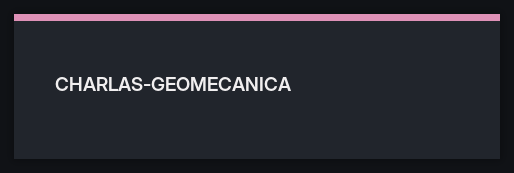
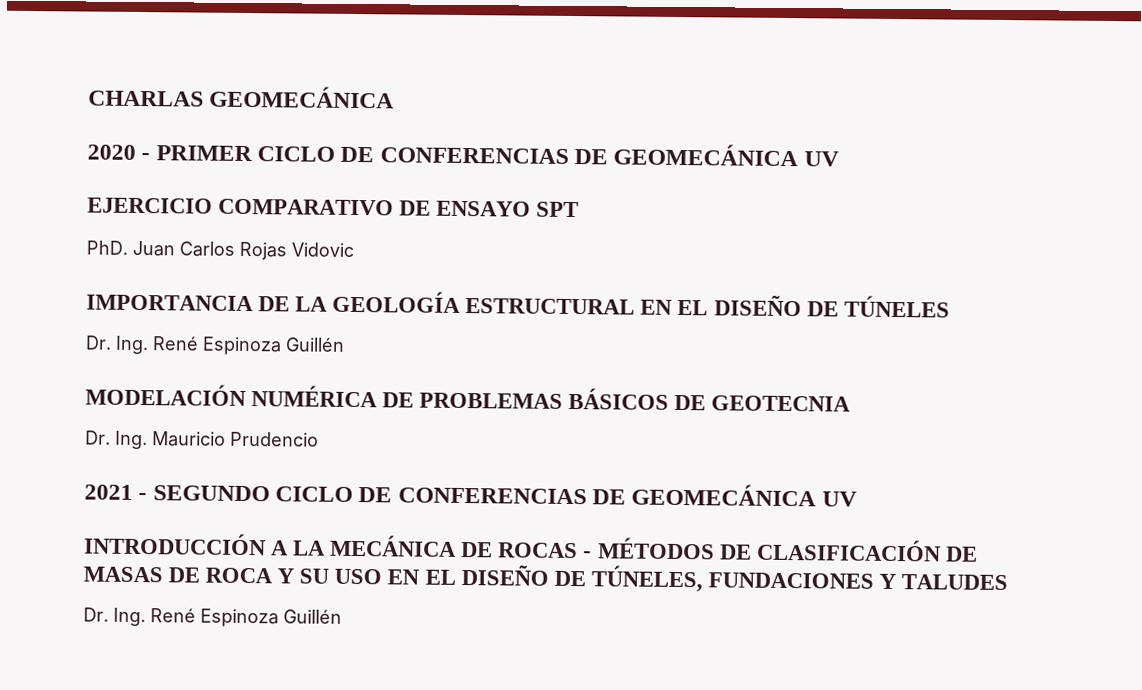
[55,77,292,91] CHARLAS-GEOMECANICA -> [88,85,395,109] [87,143,839,167] [87,197,580,218] [86,240,354,261] [86,290,950,318] [85,335,345,356] [85,383,852,412] [85,430,319,450] [84,483,857,507] [84,532,978,562] [83,564,1008,593] [83,607,342,628] CHARLAS GEOMECÁNICA // 2020 - PRIMER CICLO DE CONFERENCIAS DE GEOMECÁNICA UV // EJERCICIO COMPARATIVO DE ENSAYO SPT // PhD. Juan Carlos Rojas Vidovic // IMPORTANCIA DE LA GEOLOGÍA ESTRUCTURAL EN EL DISEÑO DE TÚNELES // Dr. Ing. René Espinoza Guillén // MODELACIÓN NUMÉRICA DE PROBLEMAS BÁSICOS DE GEOTECNIA // Dr. Ing. Mauricio Prudencio // 2021 - SEGUNDO CICLO DE CONFERENCIAS DE GEOMECÁNICA UV // INTRODUCCIÓN A LA MECÁNICA DE ROCAS - MÉTODOS DE CLASIFICACIÓN DE MASAS DE ROCA Y SU USO EN EL DISEÑO DE TÚNELES, FUNDACIONES Y TALUDES // Dr. Ing. René Espinoza Guillén

